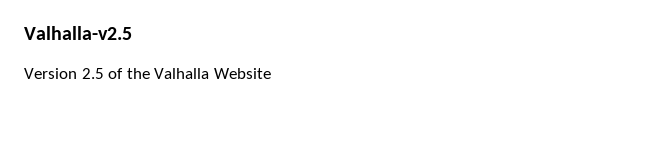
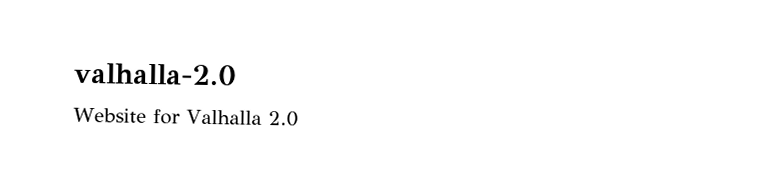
[24,26,132,40] [24,68,271,79] Valhalla-v2.5 // Version 2.5 of the Valhalla Website -> [74,62,237,86] [73,107,299,127] valhalla-2.0 // Website for Valhalla 2.0

